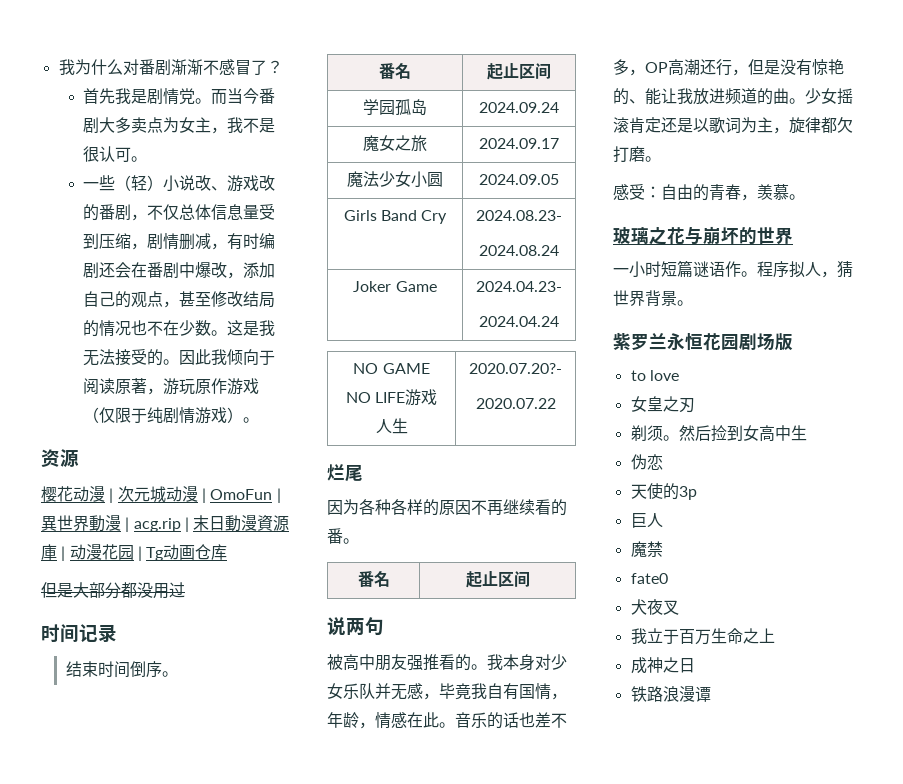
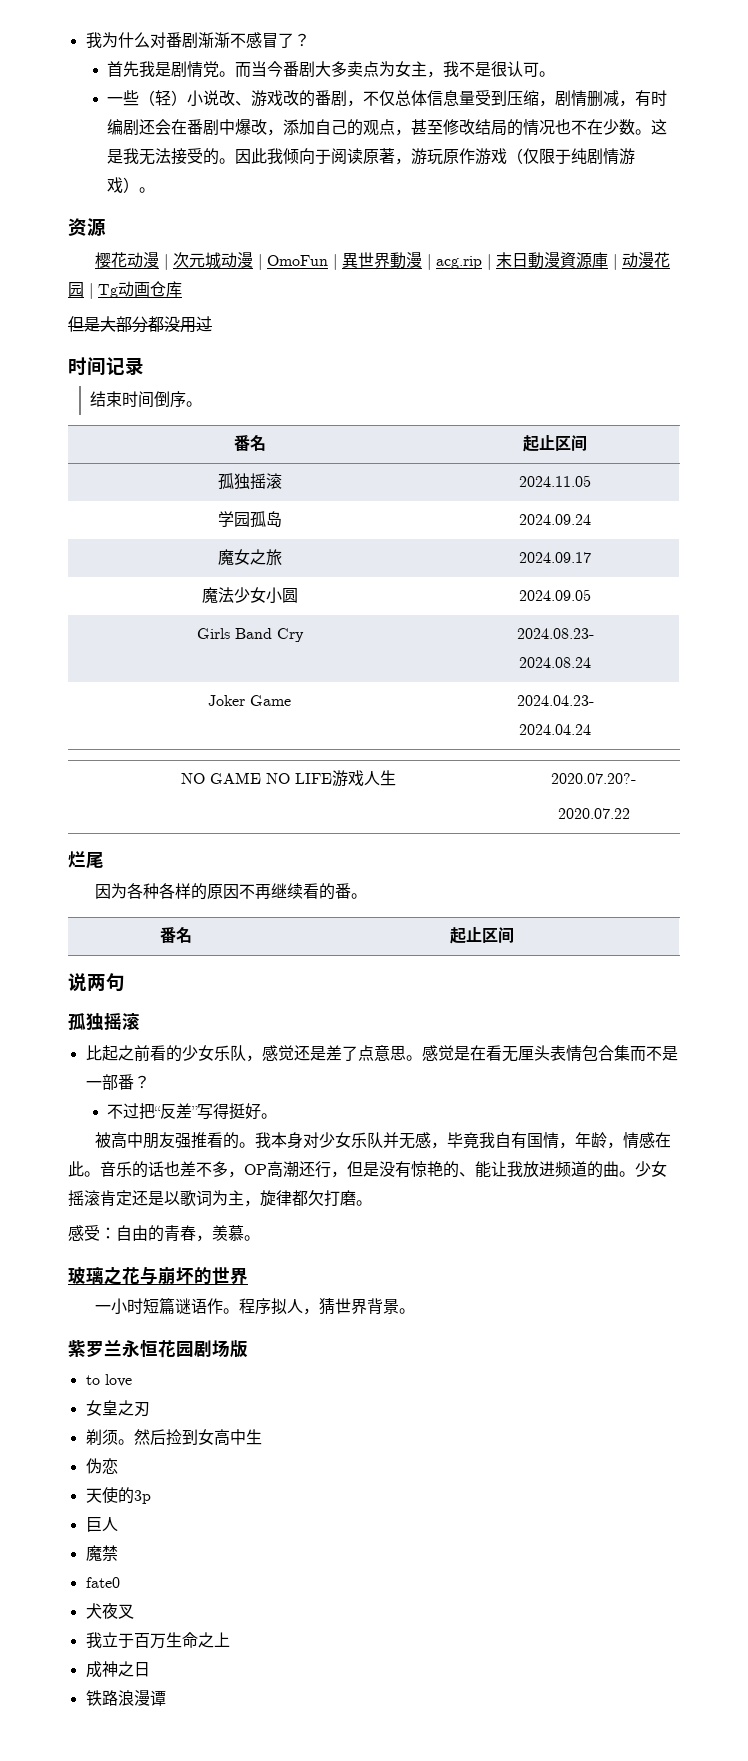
(551, 71) none -> [217,473,282,490] [519,475,591,487] // 孤独摇滚 | 2024.11.05
(384, 626) none -> [68,1013,140,1031] [85,1045,678,1062] [85,1074,150,1090] [107,1103,278,1120] // 孤独摇滚 // 比起之前看的少女乐队，感觉还是差了点意思。感觉是在看无厘头表情包合集而不是一部番？ // 不过把“反差”写得挺好。

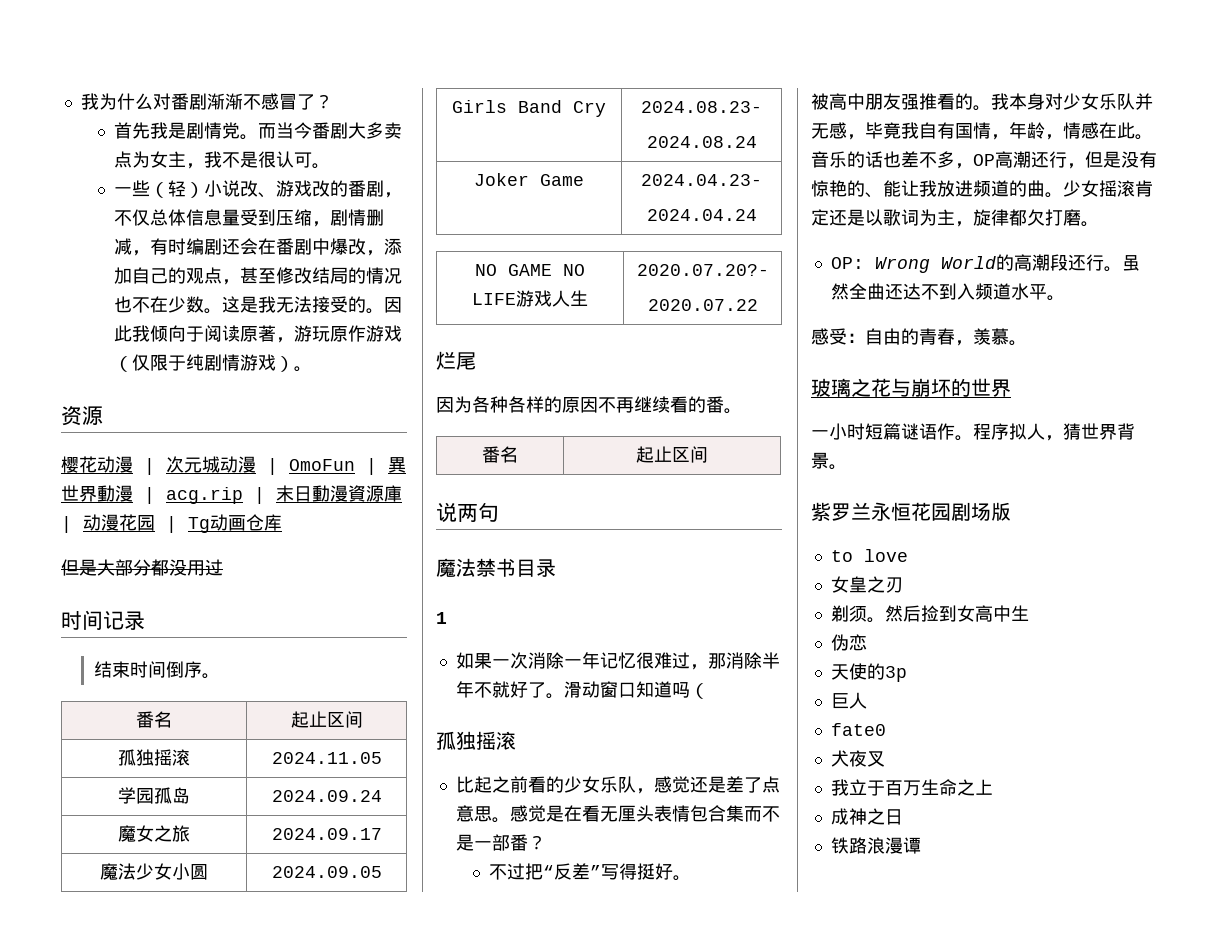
(125, 982) none -> [436,558,556,577] [436,612,447,624] [455,652,780,670] [455,681,708,699] // 魔法禁书目录 // 1 // 如果一次消除一年记忆很难过，那消除半年不就好了。滑动窗口知道吗（
(372, 1203) none -> [830,254,1140,273] [830,283,1065,301] // OP: Wrong World的高潮段还行。虽然全曲还达不到入频道水平。
[85,1545,118,1561] // 魔禁 -> (867, 700) none

